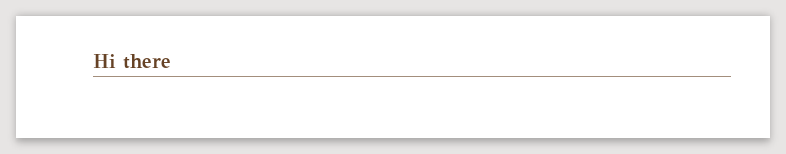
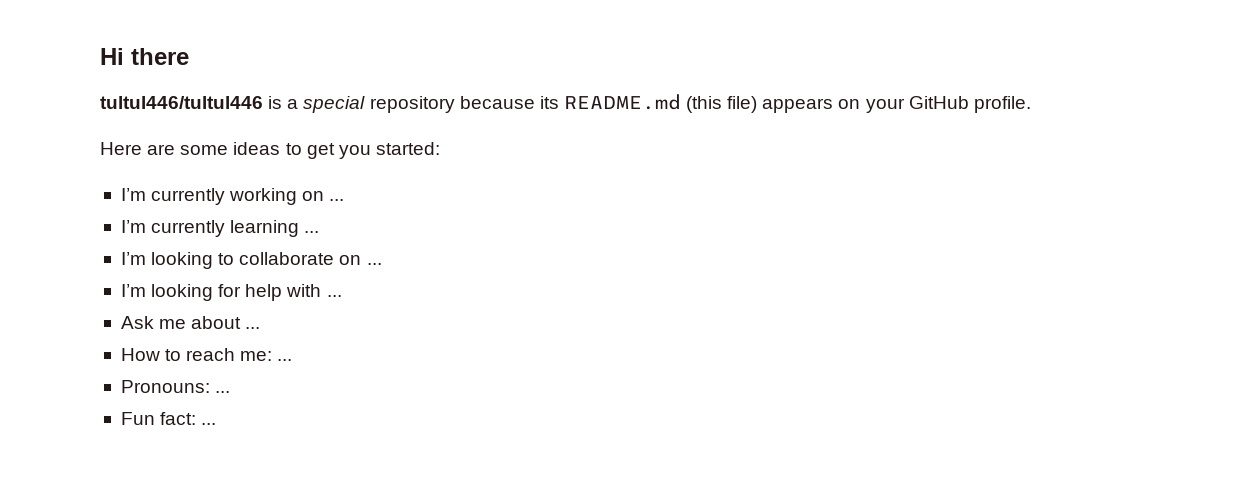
(171, 61) none -> [100,94,1031,113] [100,142,440,159] [120,188,345,205] [120,220,320,237] [120,252,382,269] [120,284,342,301] [120,316,261,329] [120,348,293,361] [120,380,231,393] [120,412,217,425] // tultul446/tultul446 is a special repository because its README.md (this file) appears on your GitHub profile. // Here are some ideas to get you started: // I’m currently working on ... // I’m currently learning ... // I’m looking to collaborate on ... // I’m looking for help with ... // Ask me about ... // How to reach me: ... // Pronouns: ... // Fun fact: ...

